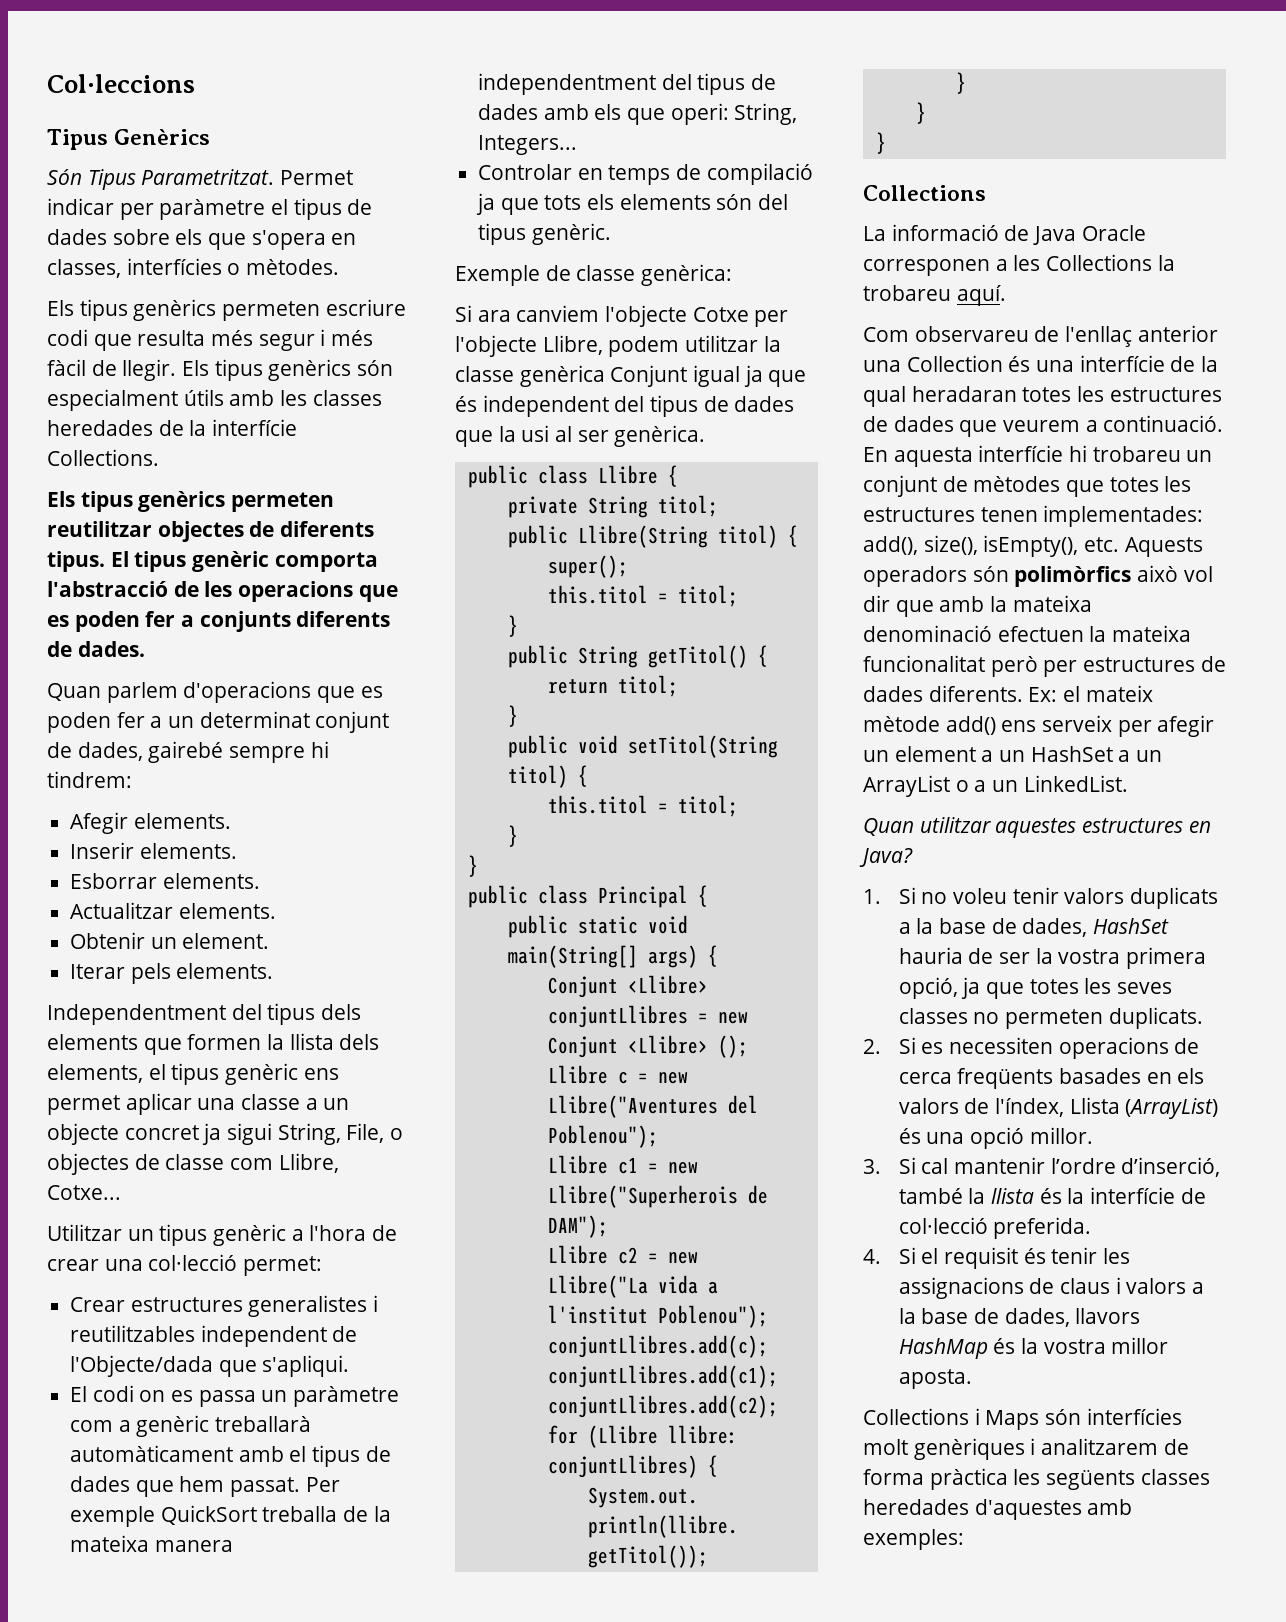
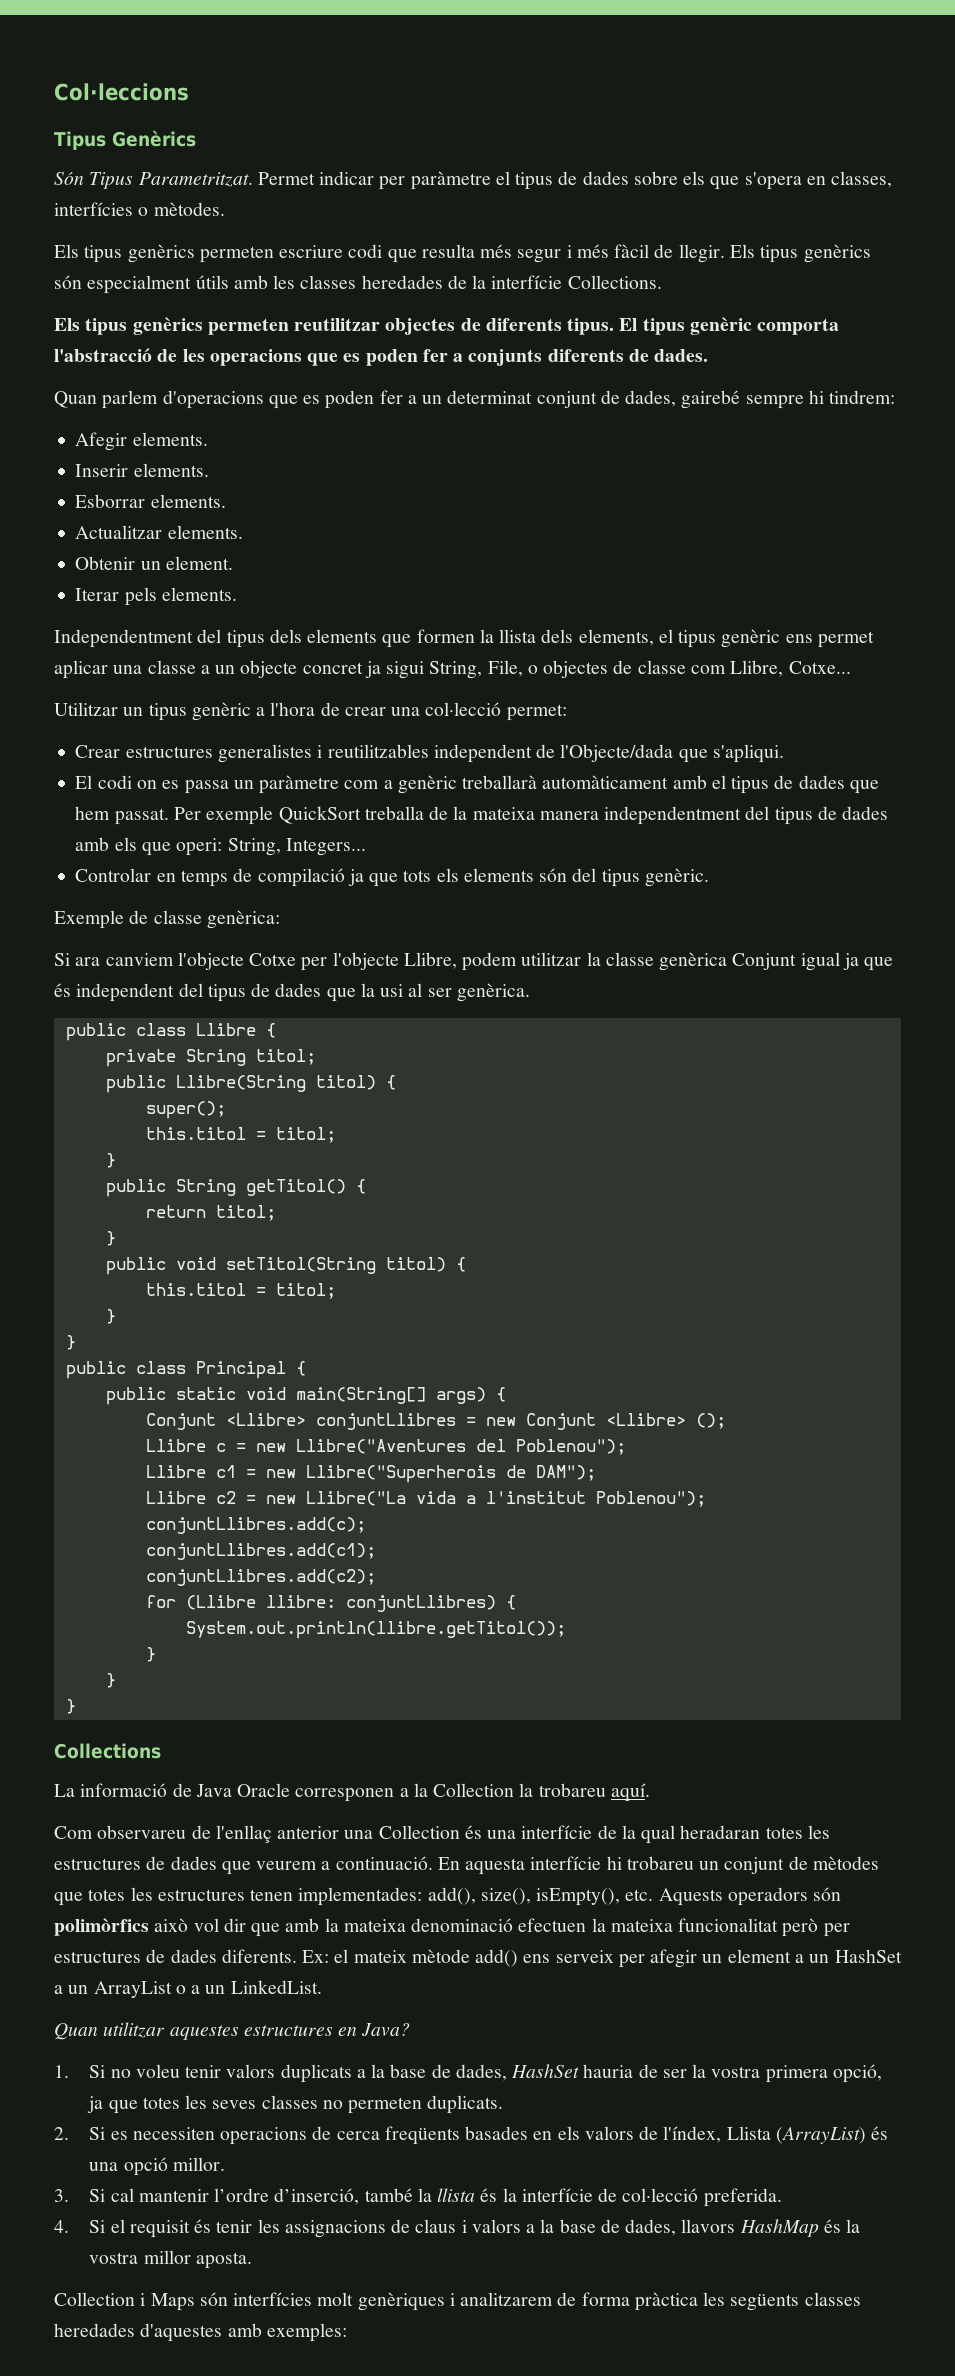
[1013,254,1153,271] les Collections -> [413,1783,515,1797] la Collection
[863,1408,969,1425] Collections -> [54,2292,135,2306] Collection

